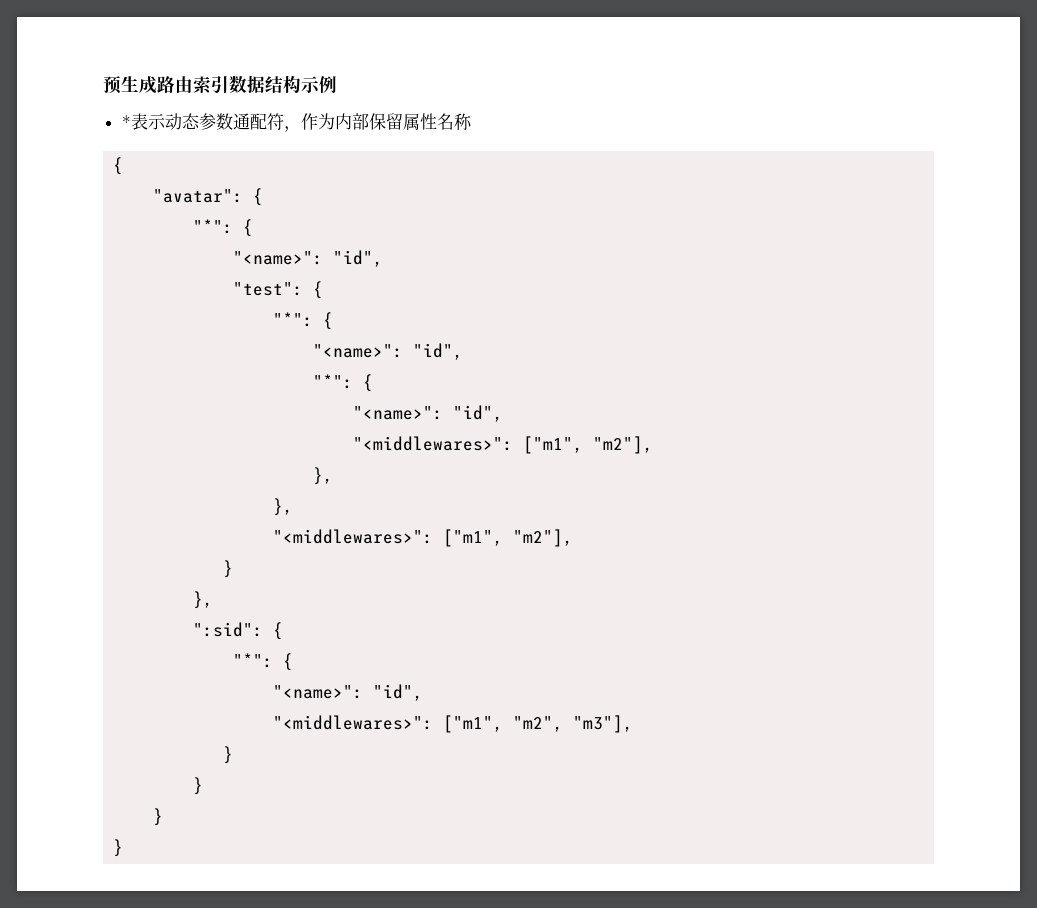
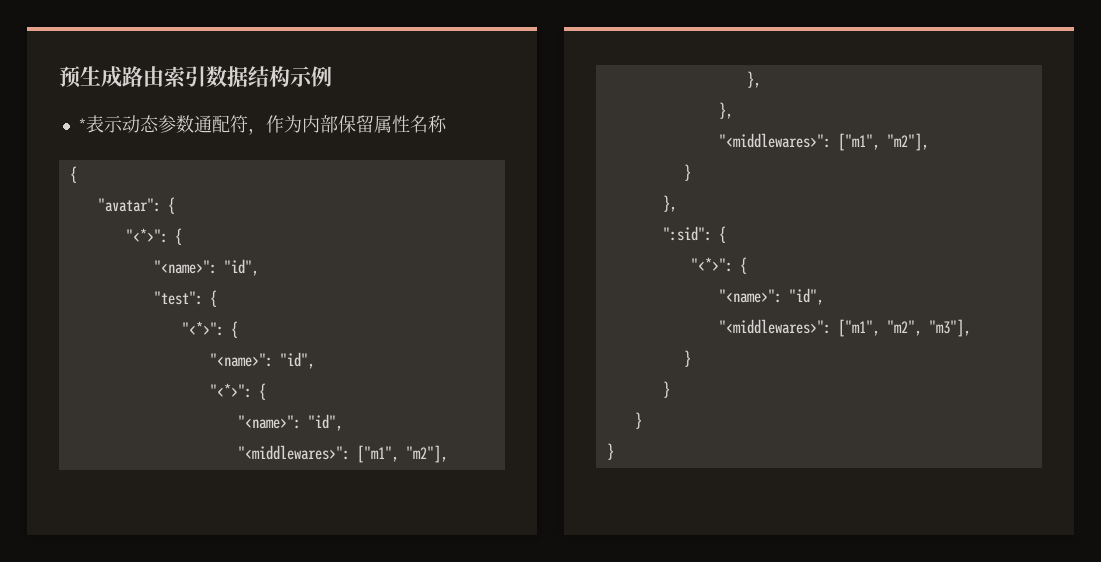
[193,219,234,234] "*": -> [125,228,168,243] "<*>":
[273,312,334,330] [313,343,464,360] [313,374,354,389] "*": { // "<name>": "id", // "*": -> [181,321,238,338] [209,352,315,369] [209,383,252,398] "<*>": { // "<name>": "id", // "<*>":
[233,653,274,668] "*": -> [690,257,733,272] "<*>":

